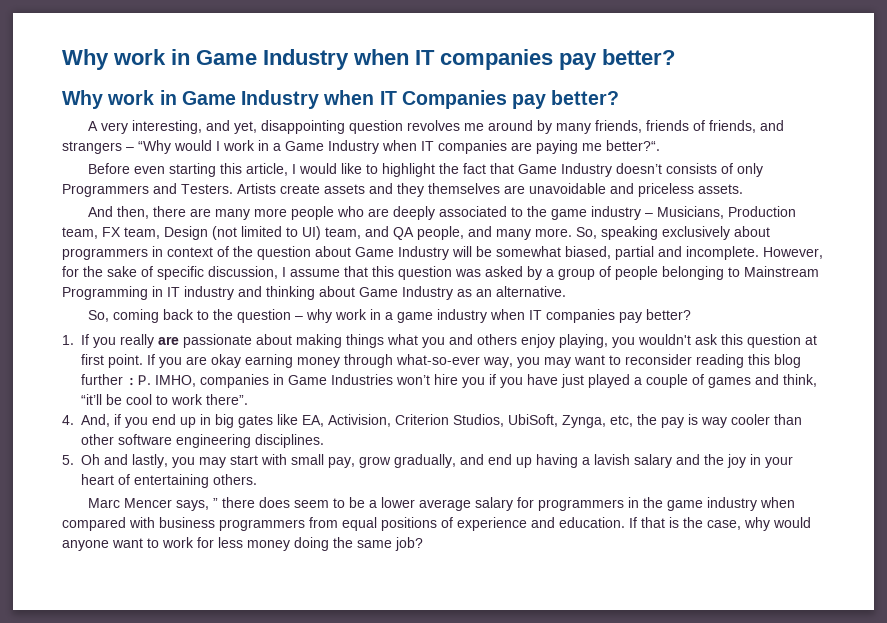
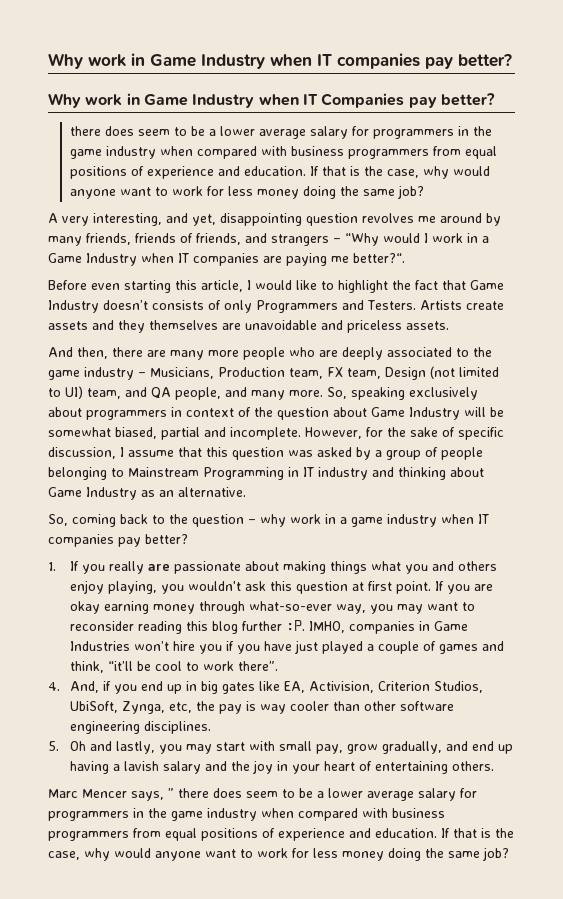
(620, 97) none -> [70,126,493,139] [70,146,498,159] [70,166,491,179] [70,185,425,199] // there does seem to be a lower average salary for programmers in the game industry when compared with business programmers from equal positions of experience and education. If that is the case, why would anyone want to work for less money doing the same job?

